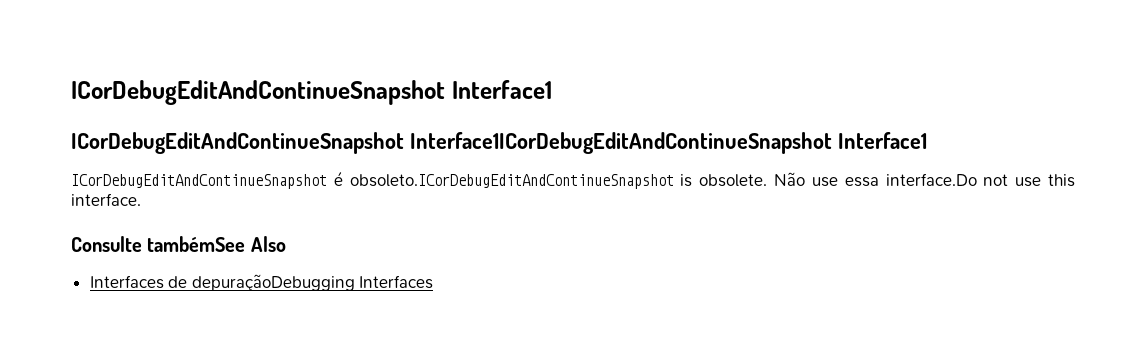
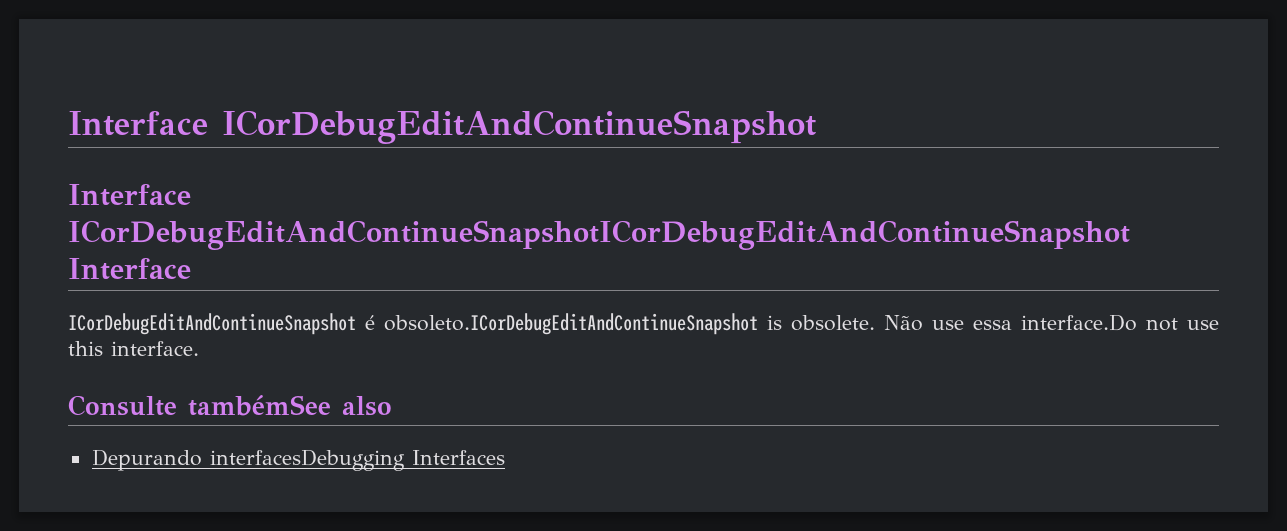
[71,80,552,105] [71,132,927,154] ICorDebugEditAndContinueSnapshot Interface1 // ICorDebugEditAndContinueSnapshot Interface1ICorDebugEditAndContinueSnapshot Interface1 -> [68,110,816,144] [68,184,191,206] [68,220,1130,250] [68,258,191,280] Interface ICorDebugEditAndContinueSnapshot // Interface ICorDebugEditAndContinueSnapshotICorDebugEditAndContinueSnapshot Interface
[250,236,286,252] [89,274,355,291] Also // Interfaces de depuraçãoDebugging -> [342,396,392,416] [91,449,405,471] also // Depurando interfacesDebugging

